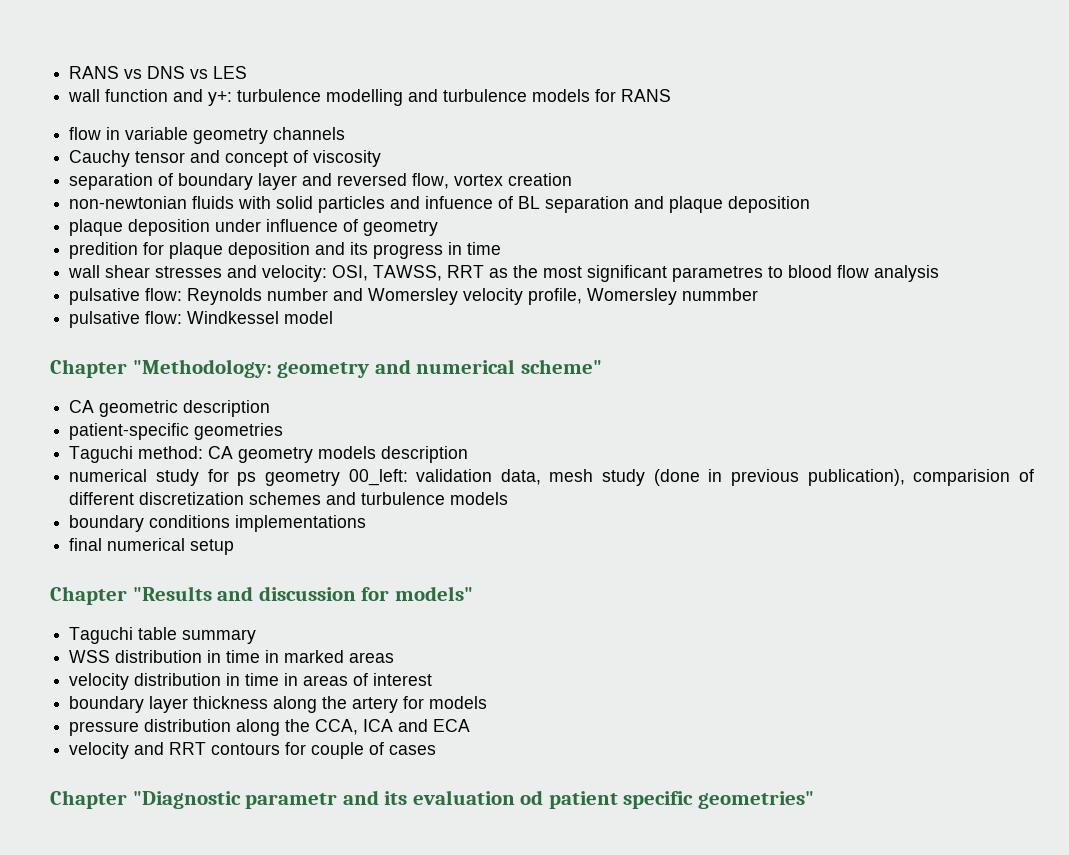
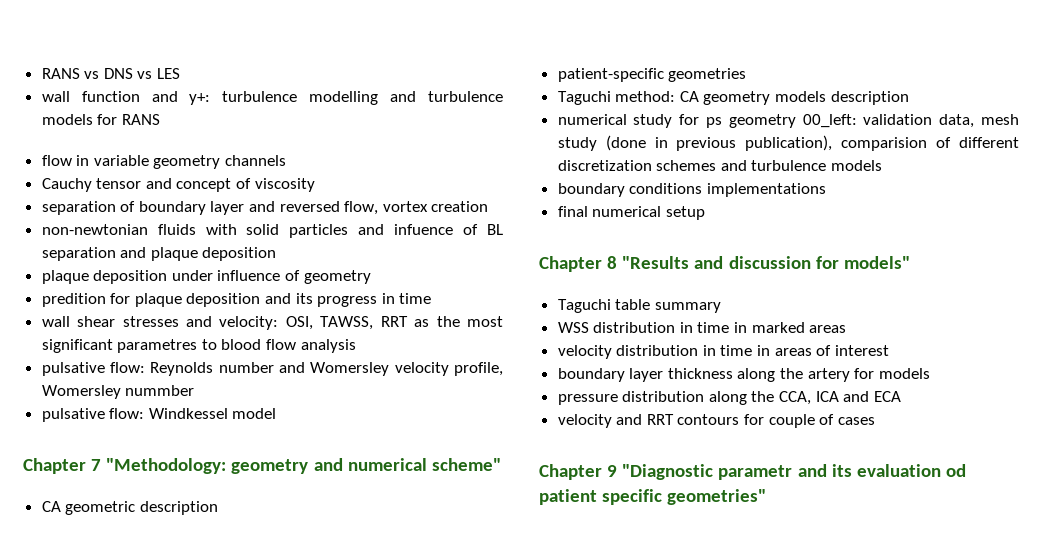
(127, 368) none -> [91,459,102,471] 7
(127, 595) none -> [607,256,618,269] 8
(127, 799) none -> [607,465,618,477] 9

